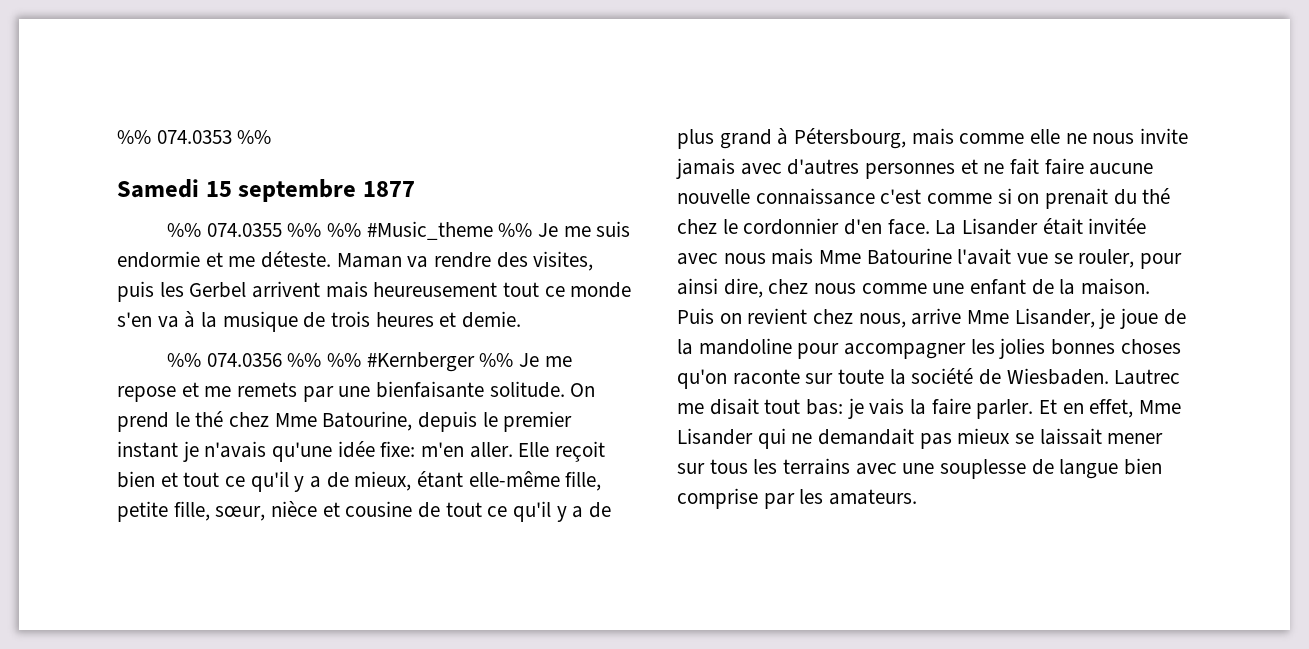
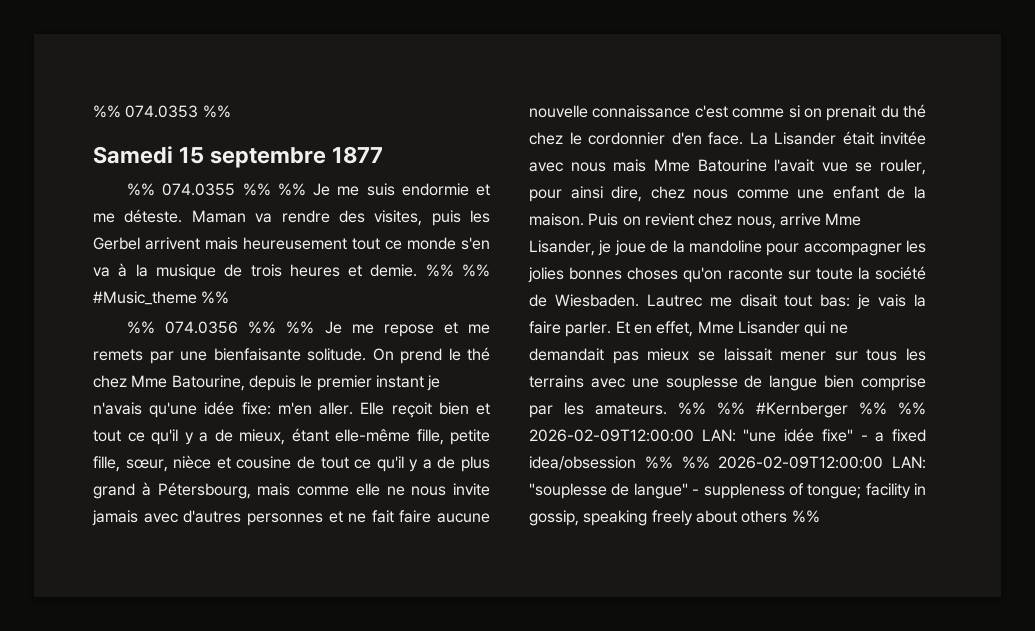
[366,221,533,240] #Music_theme %% -> (306, 189) none
(522, 319) none -> [425,264,491,277] [93,291,230,305] %% %% #Music_theme %%
[366,352,514,372] #Kernberger %% -> (315, 327) none
(918, 497) none -> [678,402,926,418] [529,428,926,442] [529,456,926,470] [529,483,926,499] [529,510,820,526] %% %% #Kernberger %% %% 2026-02-09T12:00:00 LAN: "une idée fixe" - a fixed idea/obsession %% %% 2026-02-09T12:00:00 LAN: "souplesse de langue" - suppleness of tongue; facility in gossip, speaking freely about others %%

